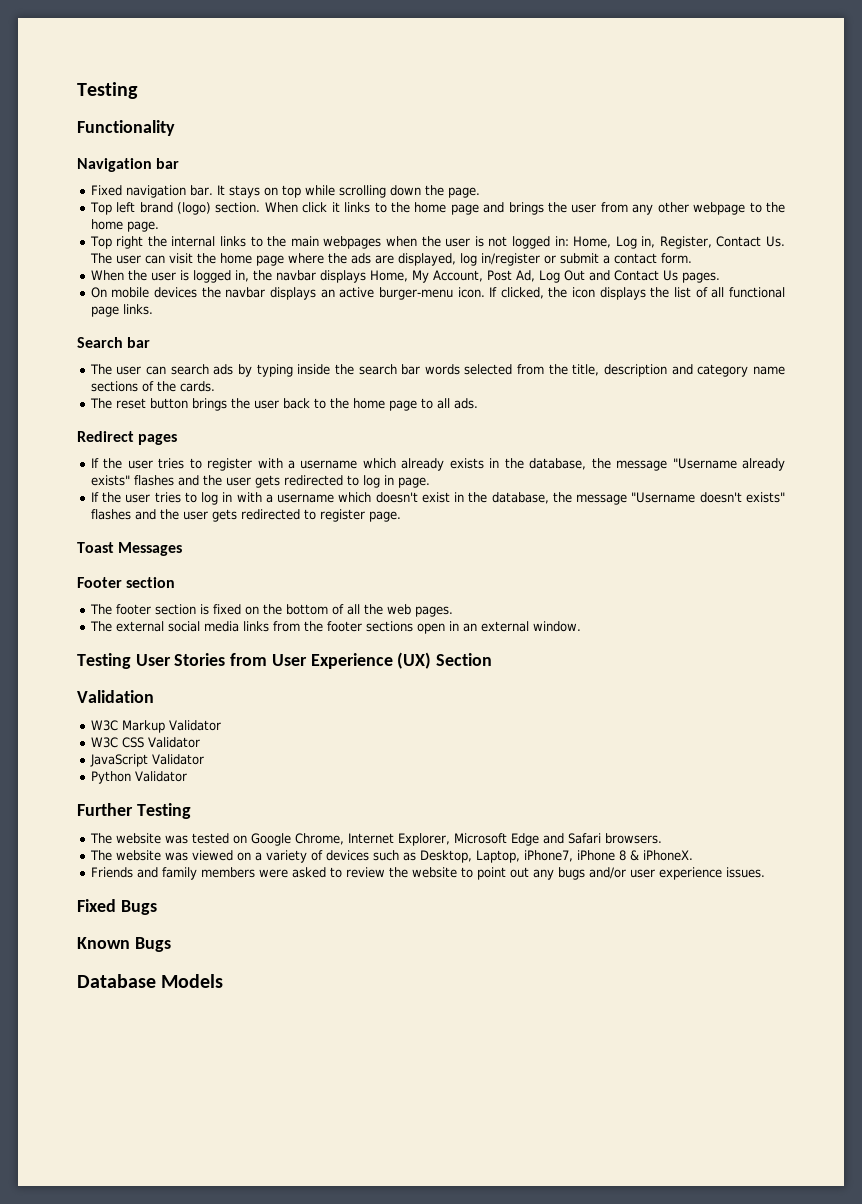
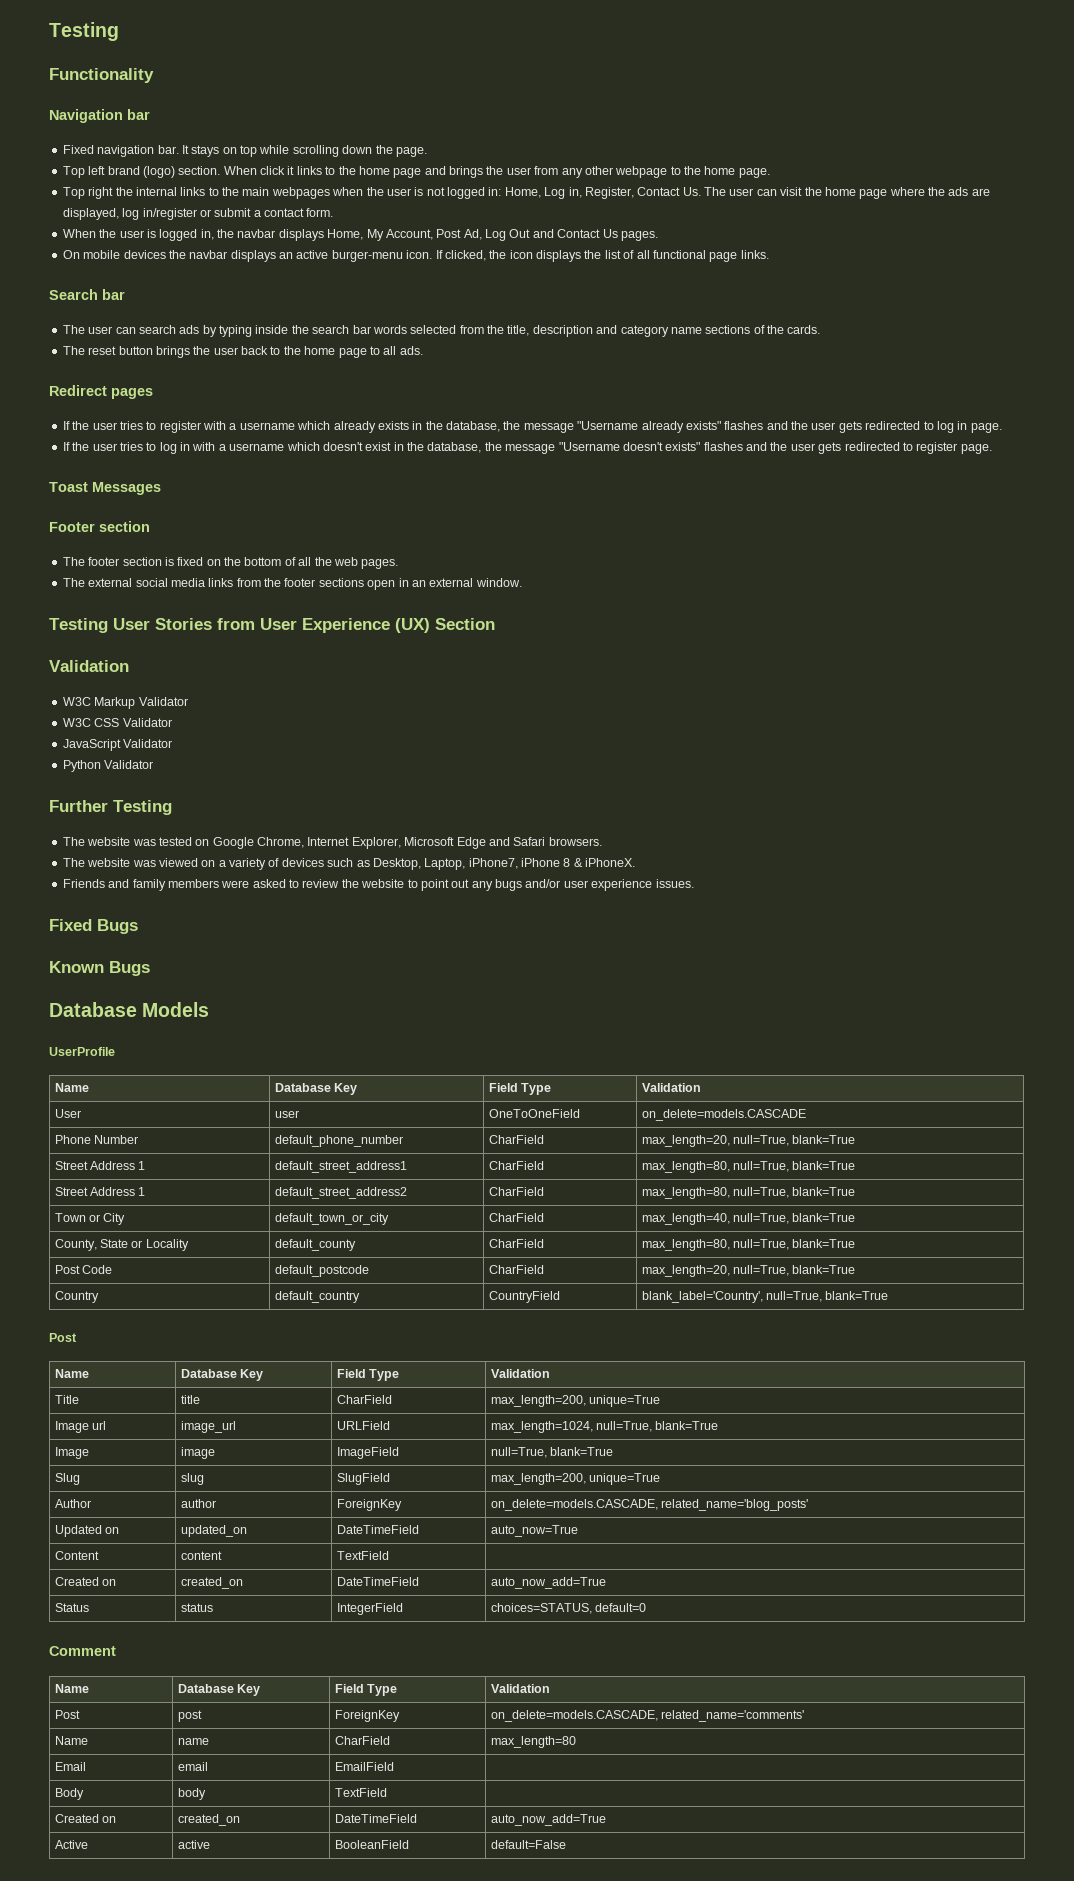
(224, 981) none -> [49,1047,115,1056] [54,1083,89,1092] [274,1083,358,1095] [488,1083,552,1095] [641,1083,701,1092] [54,1109,81,1118] [274,1110,299,1118] [488,1109,580,1118] [641,1109,806,1121] [54,1135,139,1144] [274,1135,403,1147] [488,1135,544,1144] [641,1135,856,1147] [54,1161,146,1170] [274,1161,407,1173] [488,1161,544,1170] [641,1161,856,1173] [54,1187,146,1196] [274,1187,407,1199] [488,1187,544,1196] [641,1187,856,1199] [54,1213,126,1225] [274,1213,389,1225] [488,1213,544,1222] [641,1213,856,1225] [54,1239,189,1251] [274,1239,356,1251] [488,1239,544,1248] [641,1239,856,1251] [54,1265,113,1274] [274,1265,369,1277] [488,1265,544,1274] [641,1265,856,1277] [54,1291,99,1303] [274,1291,360,1303] [488,1291,560,1303] [641,1291,889,1303] [49,1333,77,1342] [54,1369,89,1378] [180,1369,264,1381] [336,1369,400,1381] [490,1369,550,1378] [54,1395,79,1404] [180,1395,200,1404] [336,1395,392,1404] [490,1395,661,1407] [54,1421,107,1433] [180,1421,236,1433] [336,1421,390,1430] [490,1421,719,1433] [54,1447,89,1459] [180,1447,215,1459] [336,1447,399,1459] [490,1447,614,1458] [54,1473,80,1485] [180,1473,204,1485] [336,1473,390,1485] [490,1473,661,1485] [54,1499,91,1508] [180,1499,216,1508] [336,1499,402,1511] [490,1499,809,1511] [54,1525,120,1537] [180,1525,247,1537] [336,1525,419,1534] [490,1525,578,1537] [54,1551,99,1560] [180,1551,222,1560] [336,1551,389,1560] [54,1577,117,1586] [180,1577,243,1589] [336,1577,419,1586] [490,1577,606,1589] [54,1603,89,1612] [180,1603,213,1612] [336,1603,403,1615] [490,1603,647,1614] [49,1646,116,1656] [54,1684,89,1693] [177,1684,261,1696] [334,1684,398,1696] [490,1684,550,1693] [54,1710,80,1719] [177,1710,202,1722] [334,1710,400,1722] [490,1710,805,1722] [54,1736,88,1745] [177,1738,209,1745] [334,1736,390,1745] [490,1736,576,1748] [54,1762,86,1771] [177,1762,208,1771] [334,1762,394,1771] [54,1788,84,1800] [177,1788,206,1800] [334,1788,387,1797] [54,1814,117,1823] [177,1814,240,1826] [334,1814,417,1823] [490,1814,606,1826] [54,1840,88,1849] [177,1840,210,1849] [334,1840,409,1849] [490,1840,566,1849] // UserProfile // Name | Database Key | Field Type | Validation // User | user | OneToOneField | on_delete=models.CASCADE // Phone Number | default_phone_number | CharField | max_length=20, null=True, blank=True // Street Address 1 | default_street_address1 | CharField | max_length=80, null=True, blank=True // Street Address 1 | default_street_address2 | CharField | max_length=80, null=True, blank=True // Town or City | default_town_or_city | CharField | max_length=40, null=True, blank=True // County, State or Locality | default_county | CharField | max_length=80, null=True, blank=True // Post Code | default_postcode | CharField | max_length=20, null=True, blank=True // Country | default_country | CountryField | blank_label='Country', null=True, blank=True // Post // Name | Database Key | Field Type | Validation // Title | title | CharField | max_length=200, unique=True // Image url | image_url | URLField | max_length=1024, null=True, blank=True // Image | image | ImageField | null=True, blank=True // Slug | slug | SlugField | max_length=200, unique=True // Author | author | ForeignKey | on_delete=models.CASCADE, related_name='blog_posts' // Updated on | updated_on | DateTimeField | auto_now=True // Content | content | TextField | // Created on | created_on | DateTimeField | auto_now_add=True // Status | status | IntegerField | choices=STATUS, default=0 // Comment // Name | Database Key | Field Type | Validation // Post | post | ForeignKey | on_delete=models.CASCADE, related_name='comments' // Name | name | CharField | max_length=80 // Email | email | EmailField | // Body | body | TextField | // Created on | created_on | DateTimeField | auto_now_add=True // Active | active | BooleanField | default=False

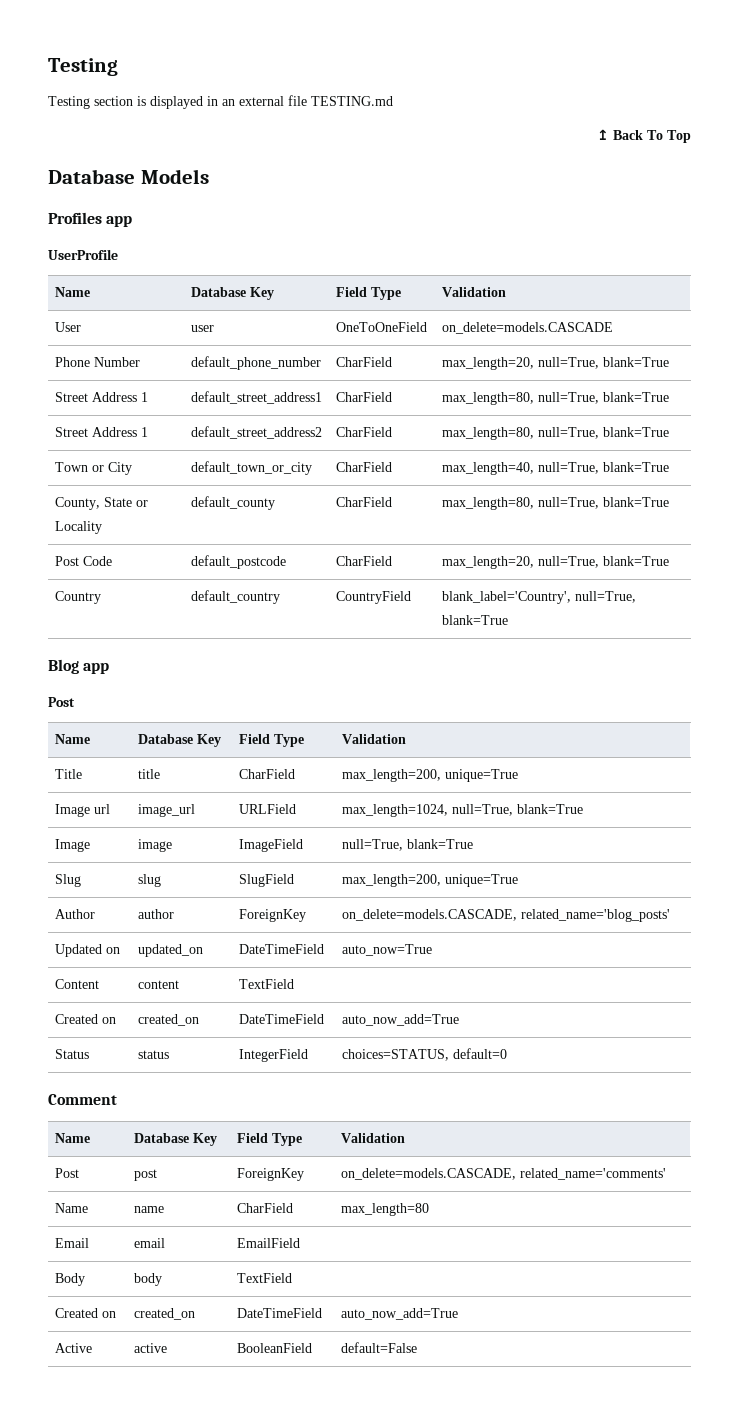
[49,22,119,41] [49,68,154,83] [49,109,150,123] [62,145,427,157] [62,166,770,178] [62,187,990,199] [62,208,334,220] [62,229,658,241] [62,250,769,262] [49,289,125,300] [62,325,821,337] [62,346,423,358] [49,385,153,399] [62,421,1002,433] [62,442,992,454] [49,482,161,495] [49,521,150,532] [62,557,399,569] [62,578,522,590] [49,618,495,633] [49,660,129,672] [62,697,188,709] [62,718,172,727] [62,739,173,751] [62,760,154,772] [49,800,172,815] [62,837,602,849] [62,858,636,870] [62,879,694,891] [49,919,138,934] [49,961,150,976] Testing // Functionality // Navigation bar // Fixed navigation bar. It stays on top while scrolling down the page. // Top left brand (logo) section. When click it links to the home page and brings the user from any other webpage to the home page. // Top right the internal links to the main webpages when the user is not logged in: Home, Log in, Register, Contact Us. The user can visit the home page where the ads are displayed, log in/register or submit a contact form. // When the user is logged in, the navbar displays Home, My Account, Post Ad, Log Out and Contact Us pages. // On mobile devices the navbar displays an active burger-menu icon. If clicked, the icon displays the list of all functional page links. // Search bar // The user can search ads by typing inside the search bar words selected from the title, description and category name sections of the cards. // The reset button brings the user back to the home page to all ads. // Redirect pages // If the user tries to register with a username which already exists in the database, the message "Username already exists" flashes and the user gets redirected to log in page. // If the user tries to log in with a username which doesn't exist in the database, the message "Username doesn't exists" flashes and the user gets redirected to register page. // Toast Messages // Footer section // The footer section is fixed on the bottom of all the web pages. // The external social media links from the footer sections open in an external window. // Testing User Stories from User Experience (UX) Section // Validation // W3C Markup Validator // W3C CSS Validator // JavaScript Validator // Python Validator // Further Testing // The website was tested on Google Chrome, Internet Explorer, Microsoft Edge and Safari browsers. // The website was viewed on a variety of devices such as Desktop, Laptop, iPhone7, iPhone 8 & iPhoneX. // Friends and family members were asked to review the website to point out any bugs and/or user experience issues. // Fixed Bugs // Known Bugs -> [48,58,118,76] [48,95,393,109] [597,129,691,143] Testing // Testing section is displayed in an external file TESTING.md // ↥ Back To Top
(210, 1009) none -> [48,212,133,227] // Profiles app
(889, 1295) none -> [48,659,110,674] // Blog app

